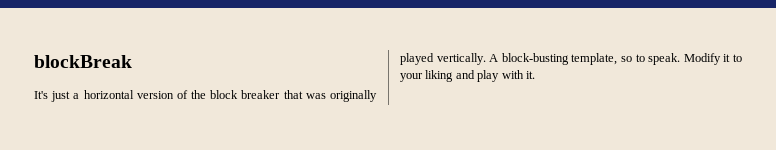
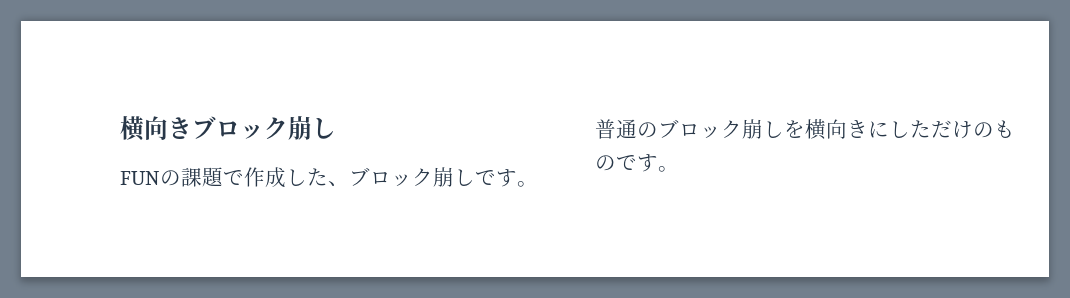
[34,55,132,68] [34,90,377,102] [400,53,742,65] [400,70,535,82] blockBreak // It's just a horizontal version of the block breaker that was originally played vertically. A block-busting template, so to speak. Modify it to your liking and play with it. -> [120,116,336,141] [120,167,538,188] [595,119,1015,140] [595,154,679,172] 横向きブロック崩し // FUNの課題で作成した、ブロック崩しです。普通のブロック崩しを横向きにしただけのものです。

